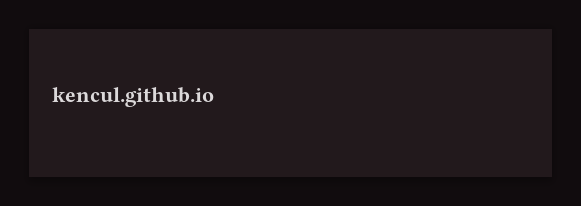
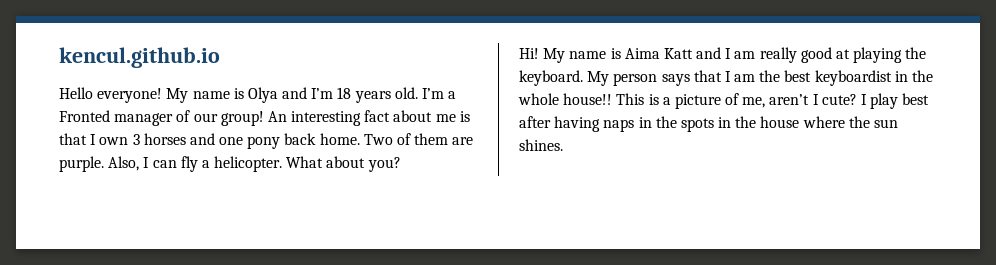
(214, 97) none -> [59,87,457,103] [59,110,470,126] [59,133,474,149] [59,156,401,172] [519,47,927,63] [519,70,934,86] [518,93,930,109] [519,116,899,132] [519,139,563,151] // Hello everyone! My name is Olya and I’m 18 years old. I’m a Fronted manager of our group! An interesting fact about me is that I own 3 horses and one pony back home. Two of them are purple. Also, I can fly a helicopter. What about you? // Hi! My name is Aima Katt and I am really good at playing the keyboard. My person says that I am the best keyboardist in the whole house!! This is a picture of me, aren’t I cute? I play best after having naps in the spots in the house where the sun shines.

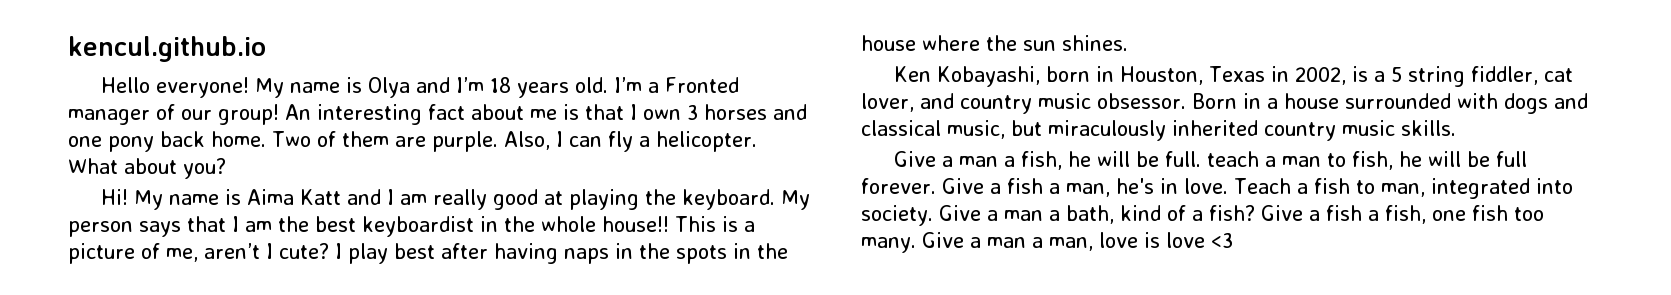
(563, 145) none -> [893,66,1573,87] [861,93,1588,114] [861,120,1456,141] [893,151,1527,170] [861,178,1573,199] [861,205,1544,226] [861,232,1233,253] // Ken Kobayashi, born in Houston, Texas in 2002, is a 5 string fiddler, cat lover, and country music obsessor. Born in a house surrounded with dogs and classical music, but miraculously inherited country music skills. // Give a man a fish, he will be full. teach a man to fish, he will be full forever. Give a fish a man, he's in love. Teach a fish to man, integrated into society. Give a man a bath, kind of a fish? Give a fish a fish, one fish too many. Give a man a man, love is love <3

